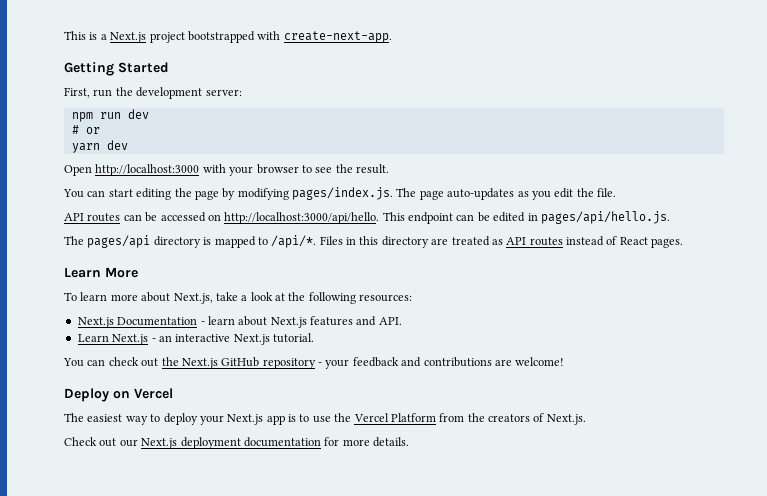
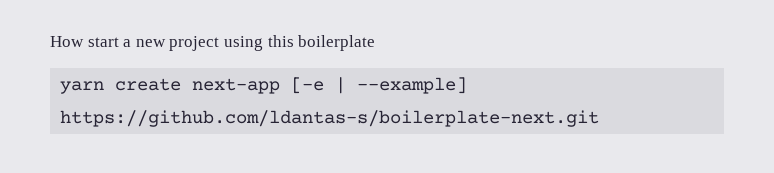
[64,31,392,43] [64,62,169,76] [64,87,242,99] [71,109,149,122] [71,125,100,134] [71,140,128,153] [64,164,389,176] [63,187,616,200] [64,211,670,224] [64,235,684,248] [64,267,138,278] [64,292,413,304] [77,316,402,328] [77,333,314,345] [63,357,565,369] [64,388,173,402] [64,413,586,425] [64,437,409,449] This is a Next.js project bootstrapped with create-next-app. // Getting Started // First, run the development server: // npm run dev // # or // yarn dev // Open http://localhost:3000 with your browser to see the result. // You can start editing the page by modifying pages/index.js. The page auto-updates as you edit the file. // API routes can be accessed on http://localhost:3000/api/hello. This endpoint can be edited in pages/api/hello.js. // The pages/api directory is mapped to /api/*. Files in this directory are treated as API routes instead of React pages. // Learn More // To learn more about Next.js, take a look at the following resources: // Next.js Documentation - learn about Next.js features and API. // Learn Next.js - an interactive Next.js tutorial. // You can check out the Next.js GitHub repository - your feedback and contributions are welcome! // Deploy on Vercel // The easiest way to deploy your Next.js app is to use the Vercel Platform from the creators of Next.js. // Check out our Next.js deployment documentation for more details. -> [50,35,376,51] [60,77,468,94] [60,110,600,127] How start a new project using this boilerplate // yarn create next-app [-e | --example] https://github.com/ldantas-s/boilerplate-next.git

